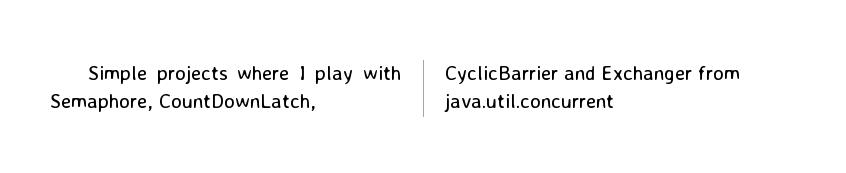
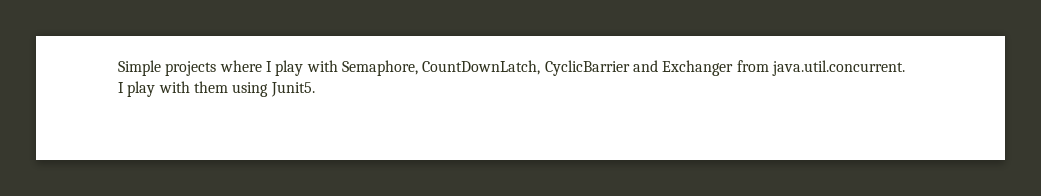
[444,93,614,112] java.util.concurrent -> [771,60,905,76] [118,81,315,97] java.util.concurrent. // I play with them using Junit5.

